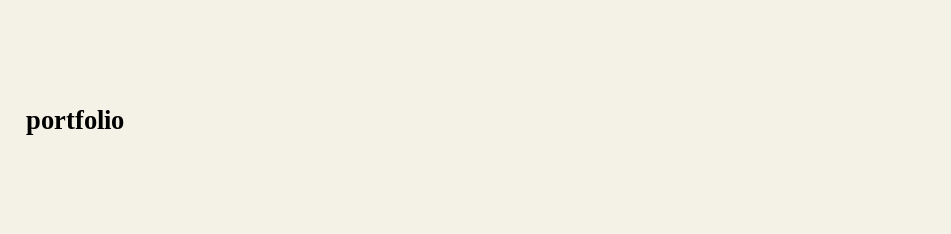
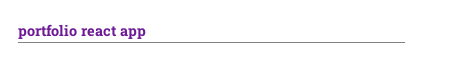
(124, 122) none -> [81,26,146,39] react app

